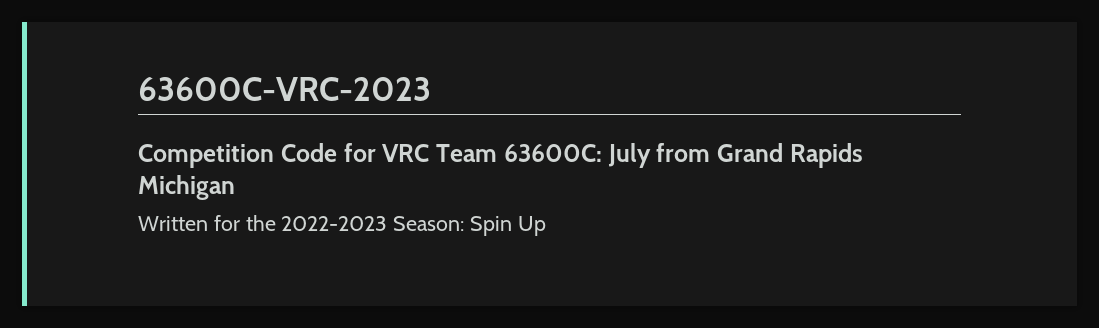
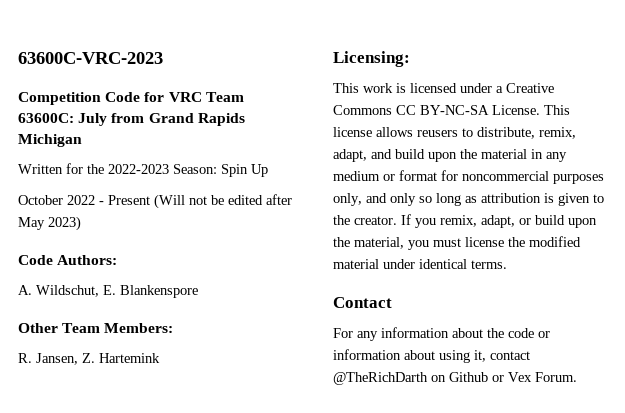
(546, 226) none -> [18,194,292,209] [18,216,81,231] [18,255,118,265] [18,285,198,298] [18,323,174,333] [18,353,160,365] [333,51,410,67] [333,83,554,93] [333,105,570,115] [333,127,576,139] [333,149,567,162] [333,170,604,184] [333,193,604,206] [333,214,597,228] [333,236,581,250] [333,259,507,269] [333,297,392,308] [333,327,550,341] [333,349,530,363] [333,372,577,385] // October 2022 - Present (Will not be edited after May 2023) // Code Authors: // A. Wildschut, E. Blankenspore // Other Team Members: // R. Jansen, Z. Hartemink // Licensing: // This work is licensed under a Creative Commons CC BY-NC-SA License. This license allows reusers to distribute, remix, adapt, and build upon the material in any medium or format for noncommercial purposes only, and only so long as attribution is given to the creator. If you remix, adapt, or build upon the material, you must license the modified material under identical terms. // Contact // For any information about the code or information about using it, contact @TheRichDarth on Github or Vex Forum.

